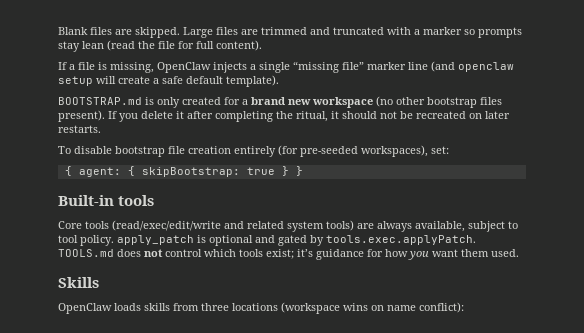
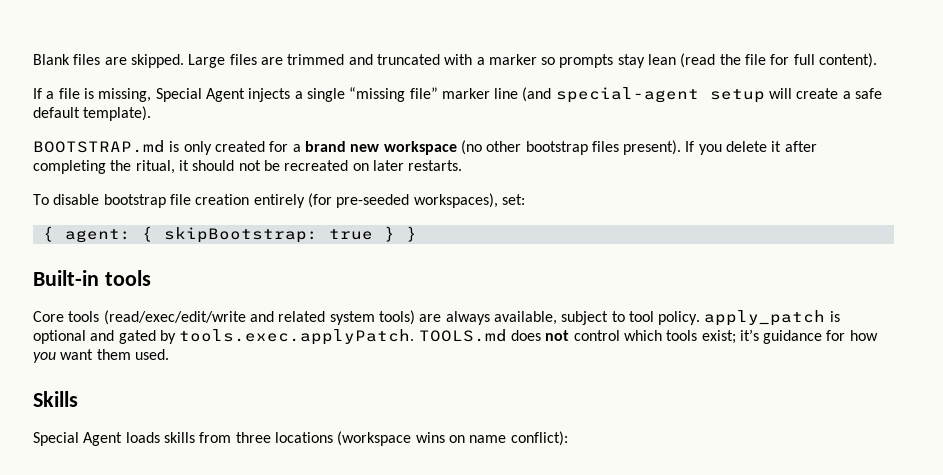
[157,62,211,73] OpenClaw -> [155,88,245,102] Special Agent
[458,62,514,72] openclaw -> [555,87,699,103] special-agent
[58,303,112,314] OpenClaw -> [33,432,123,446] Special Agent

